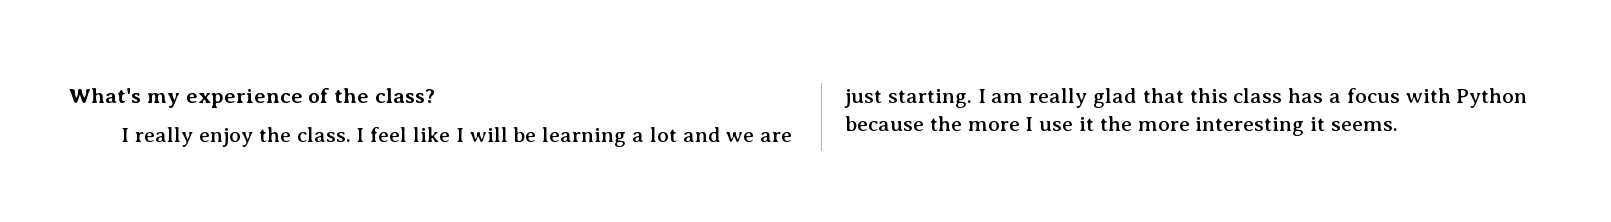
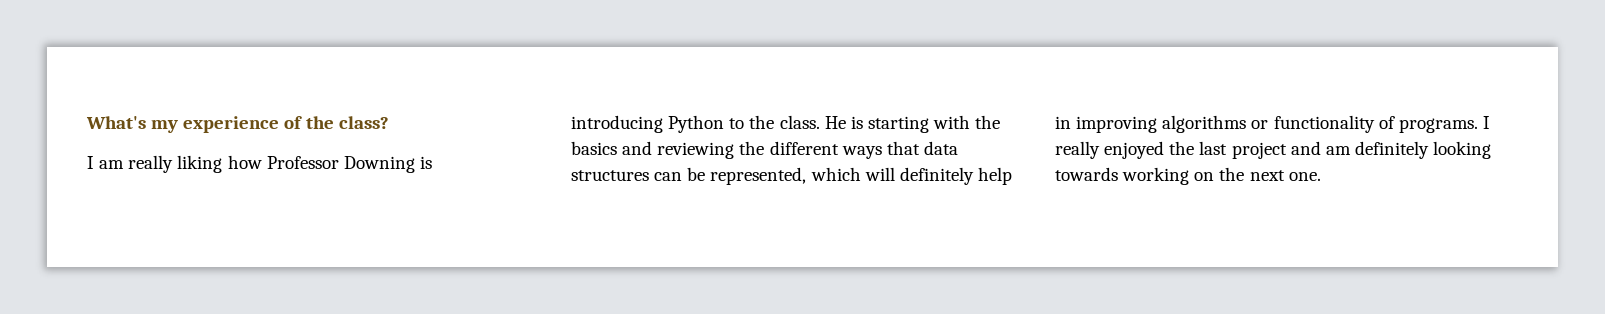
[135,127,793,147] [844,88,1528,108] [845,116,1399,136] really enjoy the class. I feel like I will be learning a lot and we are just starting. I am really glad that this class has a focus with Python because the more I use it the more interesting it seems. -> [99,155,432,173] [571,115,1001,133] [571,141,958,159] [571,167,1012,185] [1055,115,1490,133] [1055,141,1492,159] [1055,167,1321,185] am really liking how Professor Downing is introducing Python to the class. He is starting with the basics and reviewing the different ways that data structures can be represented, which will definitely help in improving algorithms or functionality of programs. I really enjoyed the last project and am definitely looking towards working on the next one.

